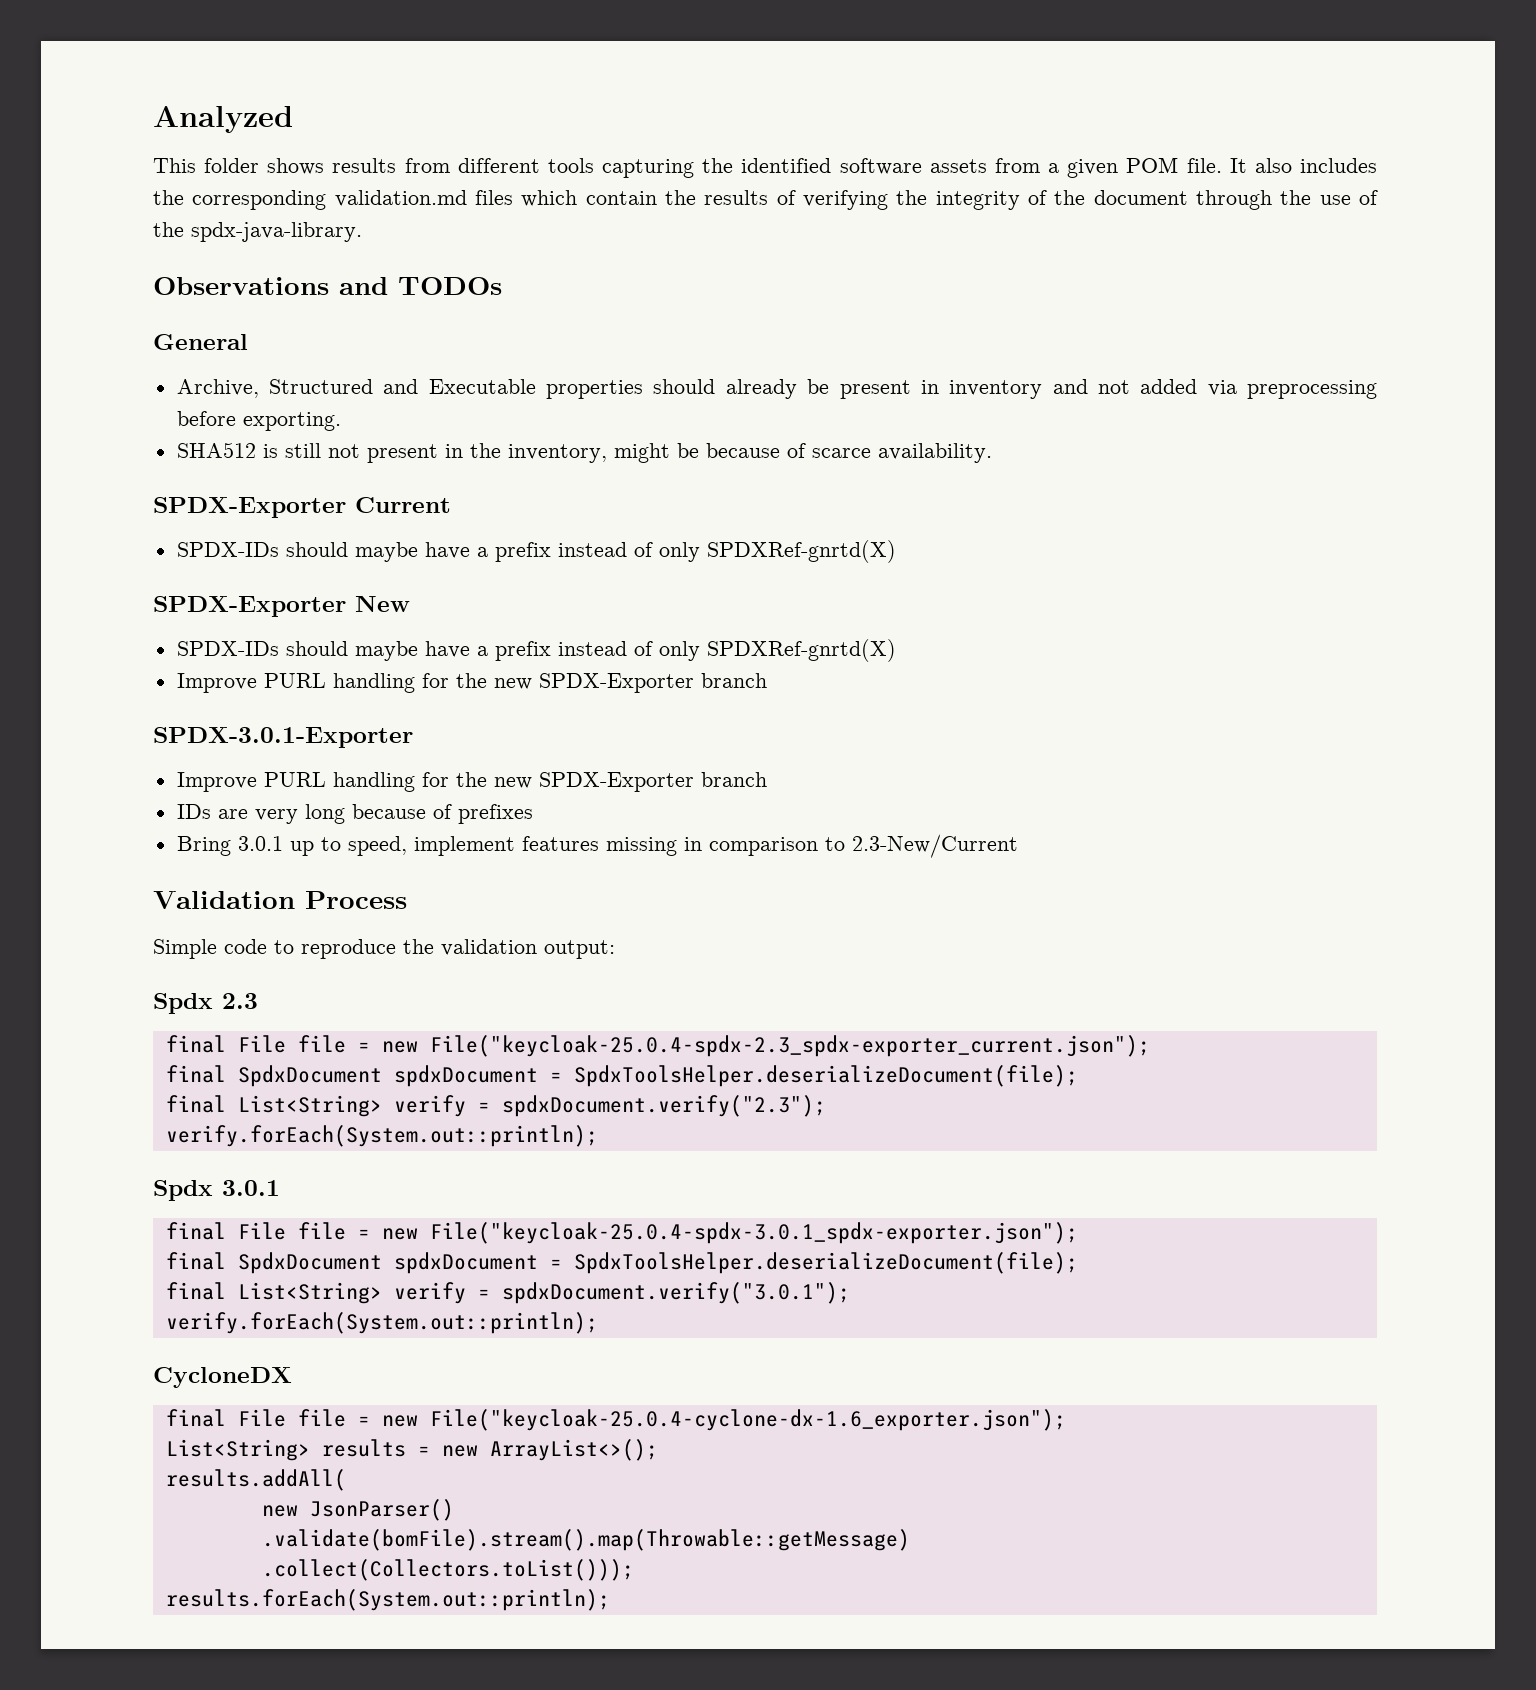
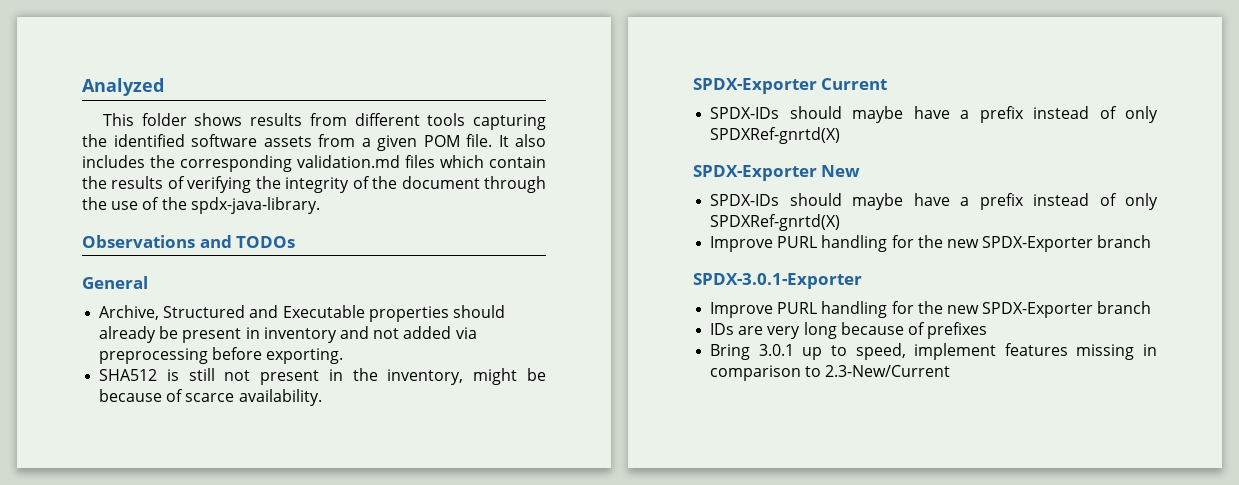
[153,891,407,909] [153,939,615,959] [153,993,258,1014] [165,1035,1150,1057] [165,1065,1078,1087] [165,1095,826,1117] [165,1125,598,1147] [153,1180,280,1201] [165,1222,1078,1244] [165,1252,1078,1274] [165,1282,850,1304] [165,1312,598,1334] [153,1367,292,1388] [165,1409,1066,1431] [165,1439,658,1461] [165,1469,346,1491] [261,1499,454,1521] [261,1529,910,1551] [261,1559,634,1581] [165,1589,610,1611] // Validation Process // Simple code to reproduce the validation output: // Spdx 2.3 // final File file = new File("keycloak-25.0.4-spdx-2.3_spdx-exporter_current.json"); // final SpdxDocument spdxDocument = SpdxToolsHelper.deserializeDocument(file); // final List<String> verify = spdxDocument.verify("2.3"); // verify.forEach(System.out::println); // Spdx 3.0.1 // final File file = new File("keycloak-25.0.4-spdx-3.0.1_spdx-exporter.json"); // final SpdxDocument spdxDocument = SpdxToolsHelper.deserializeDocument(file); // final List<String> verify = spdxDocument.verify("3.0.1"); // verify.forEach(System.out::println); // CycloneDX // final File file = new File("keycloak-25.0.4-cyclone-dx-1.6_exporter.json"); // List<String> results = new ArrayList<>(); // results.addAll( // new JsonParser() // .validate(bomFile).stream().map(Throwable::getMessage) // .collect(Collectors.toList())); // results.forEach(System.out::println); -> (951, 371) none

